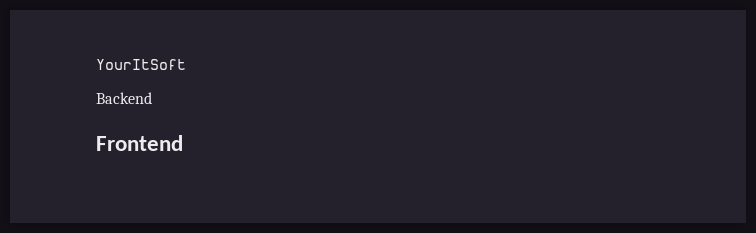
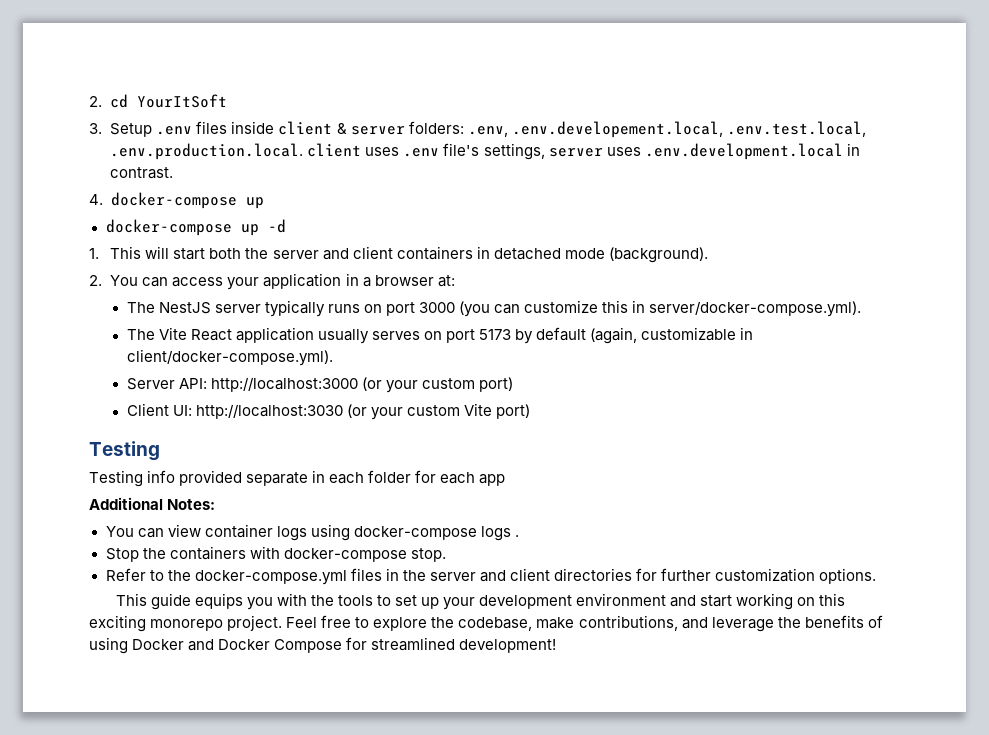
(96, 64) none -> [89,94,129,108] 2. cd
[96,92,152,104] [96,135,183,151] Backend // Frontend -> [89,121,866,138] [110,143,860,160] [110,167,174,179] [89,192,264,209] [105,219,286,236] [89,246,708,263] [89,273,455,290] [126,300,862,317] [126,327,754,344] [126,349,333,366] [126,377,514,393] [126,403,531,420] [89,441,160,461] [89,470,506,487] [89,497,216,510] [105,524,519,541] [105,546,446,562] [105,568,877,585] [115,593,846,610] [89,615,883,632] [89,637,557,654] 3. Setup .env files inside client & server folders: .env, .env.developement.local, .env.test.local, .env.production.local. client uses .env file's settings, server uses .env.development.local in contrast. // 4. docker-compose up // docker-compose up -d // 1. This will start both the server and client containers in detached mode (background). // 2. You can access your application in a browser at: // The NestJS server typically runs on port 3000 (you can customize this in server/docker-compose.yml). // The Vite React application usually serves on port 5173 by default (again, customizable in client/docker-compose.yml). // Server API: http://localhost:3000 (or your custom port) // Client UI: http://localhost:3030 (or your custom Vite port) // Testing // Testing info provided separate in each folder for each app // Additional Notes: // You can view container logs using docker-compose logs . // Stop the containers with docker-compose stop. // Refer to the docker-compose.yml files in the server and client directories for further customization options. // This guide equips you with the tools to set up your development environment and start working on this exciting monorepo project. Feel free to explore the codebase, make contributions, and leverage the benefits of using Docker and Docker Compose for streamlined development!

